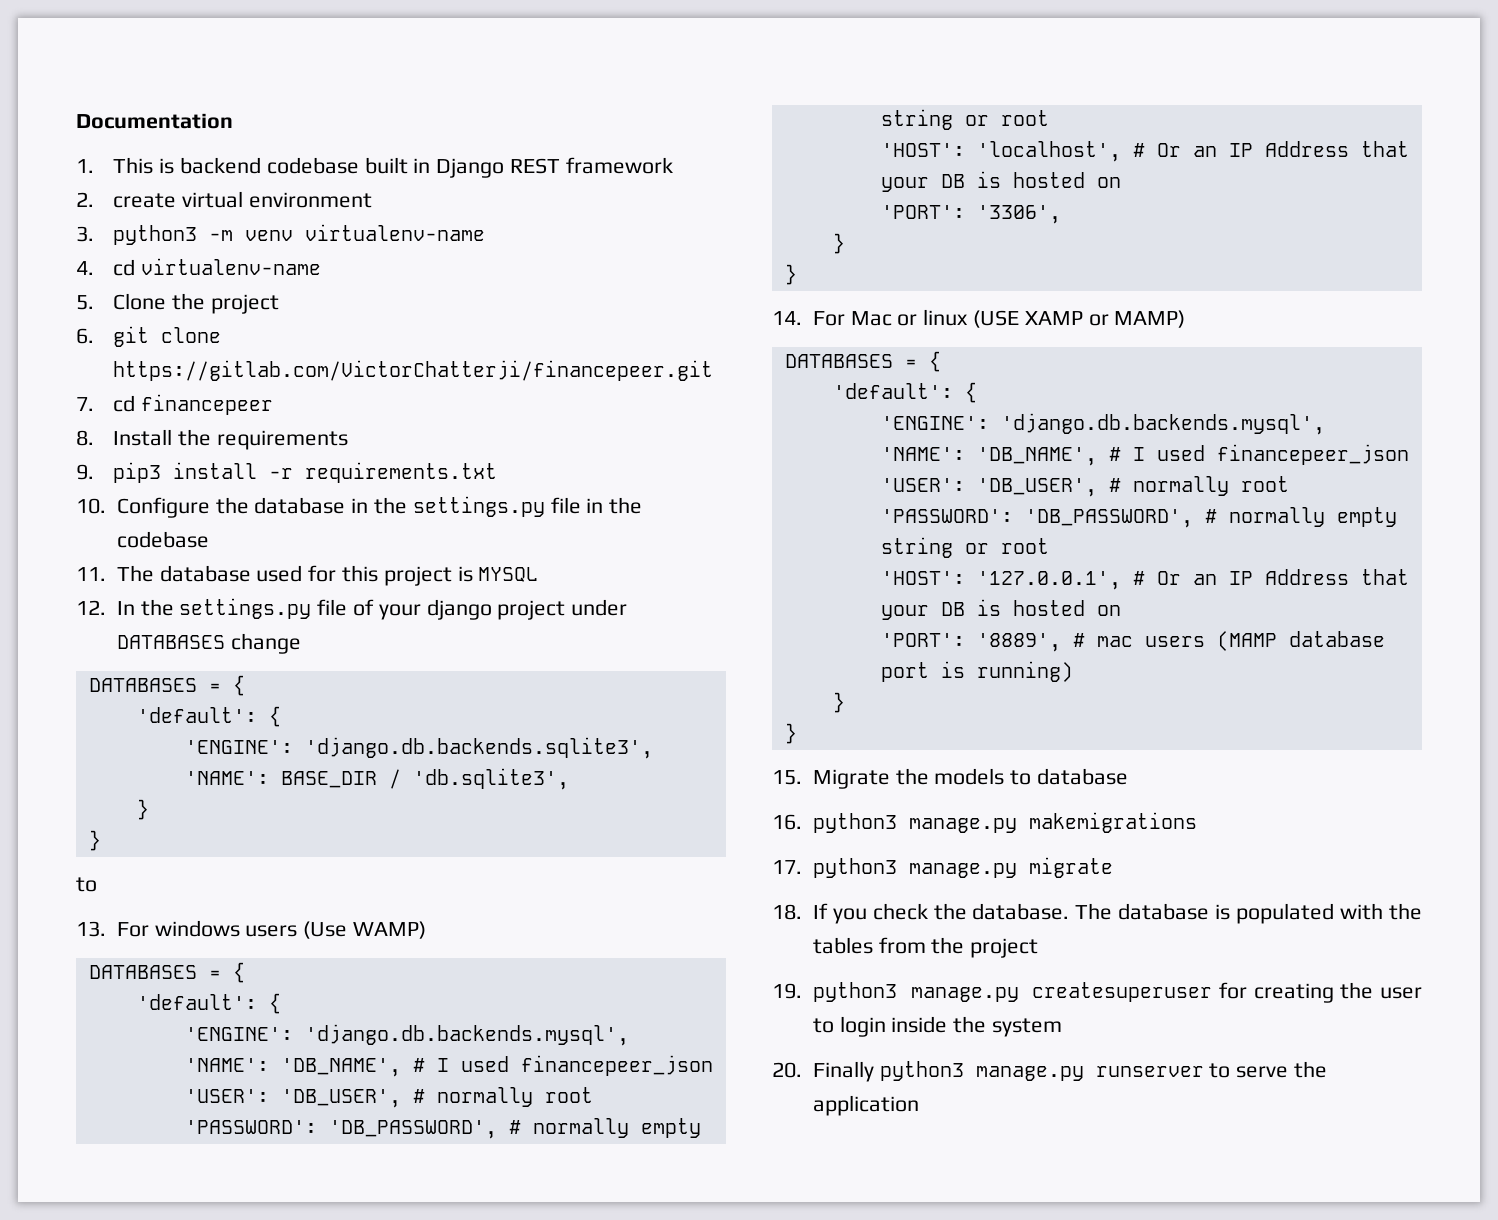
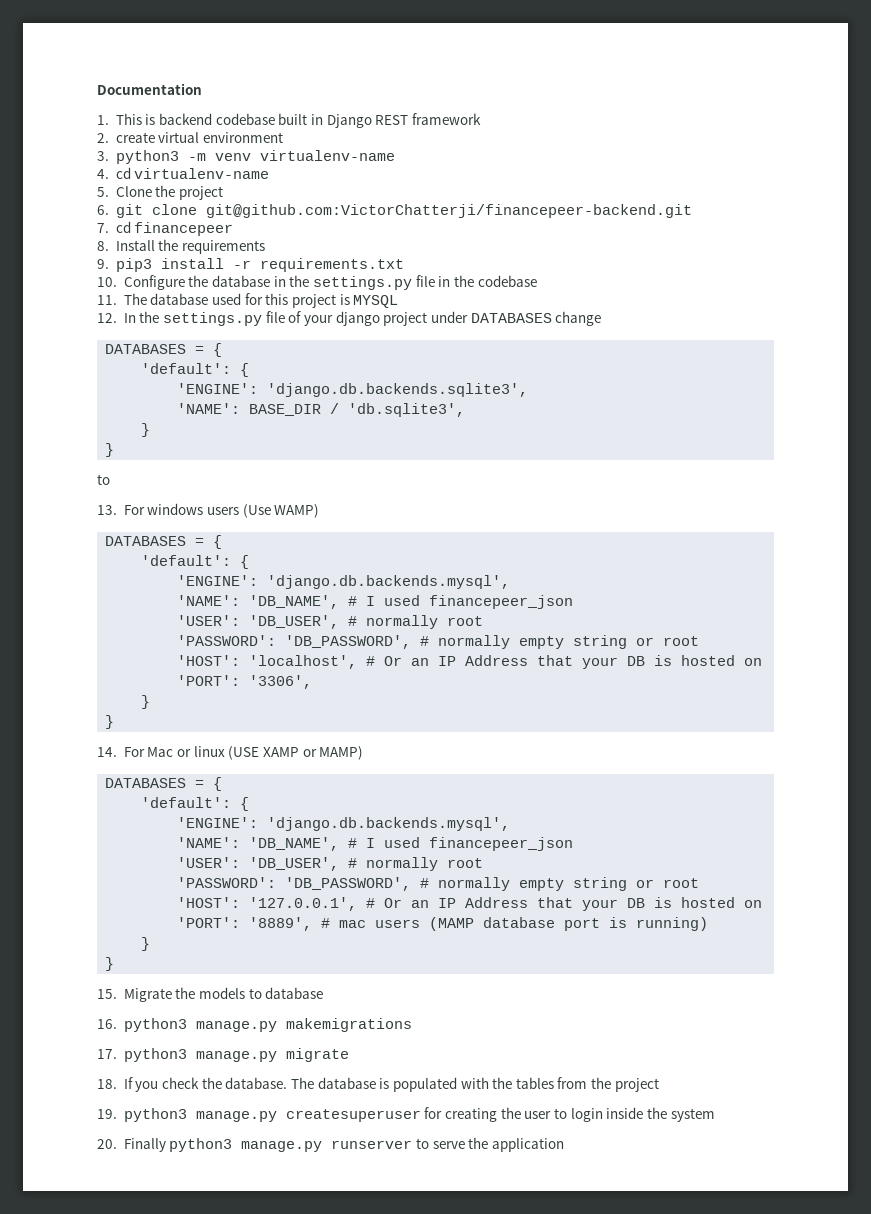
[113,360,714,381] https://gitlab.com/VictorChatterji/financepeer.git -> [205,204,692,218] git@github.com:VictorChatterji/financepeer-backend.git

